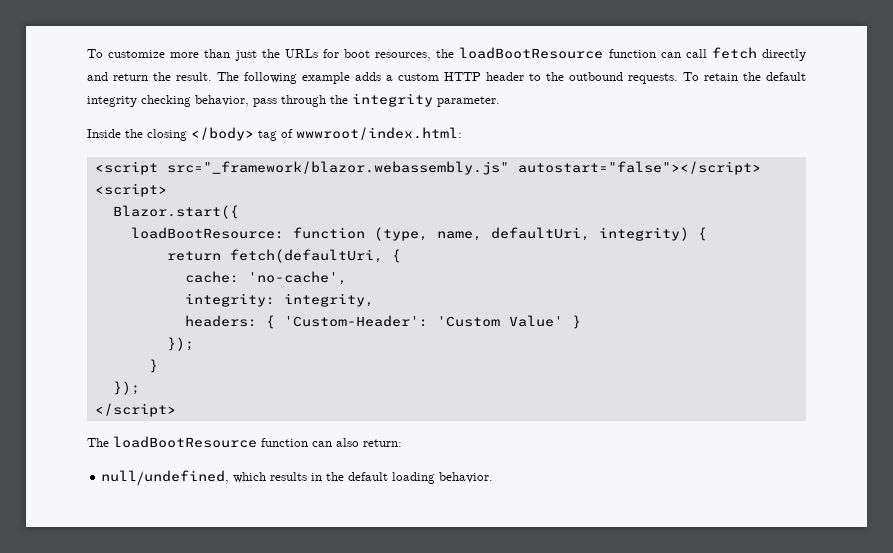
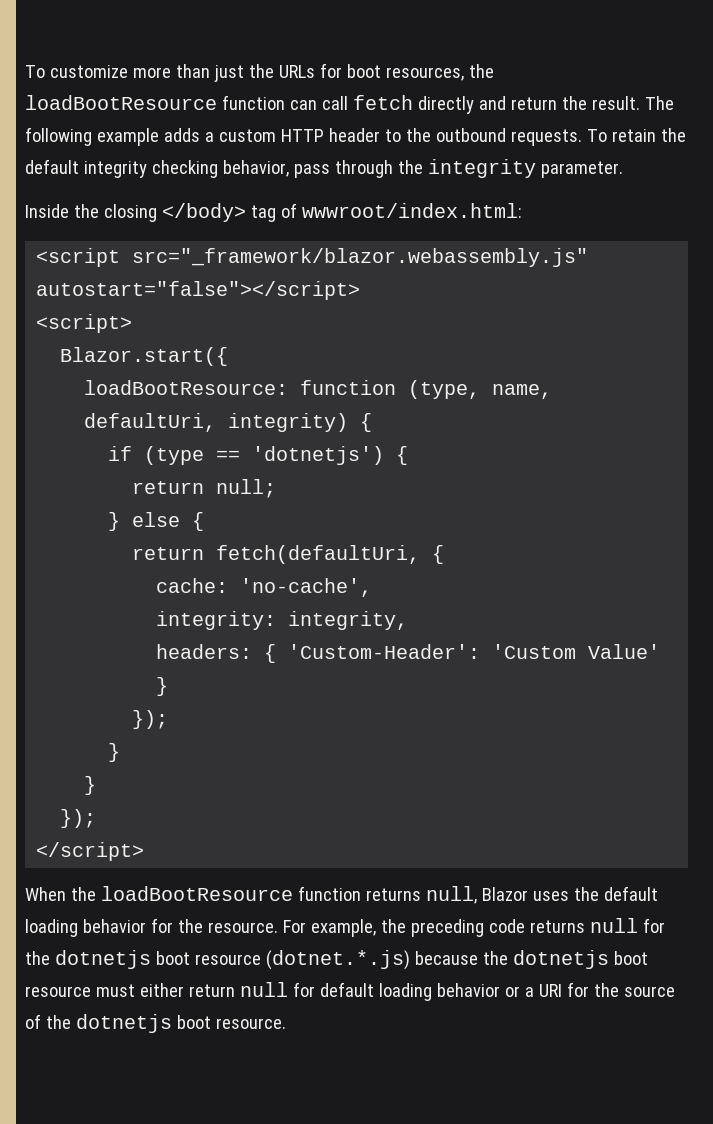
(707, 234) none -> [108,446,409,465] [132,479,277,498] [108,512,205,531] // if (type == 'dotnetjs') { // return null; // } else {
(158, 366) none -> [84,776,97,795] // }
[87,436,402,448] [101,470,494,487] The loadBootResource function can also return: // null/undefined, which results in the default loading behavior. -> [25,886,658,904] [25,918,665,937] [25,950,648,970] [25,982,675,1001] [25,1014,286,1033] When the loadBootResource function returns null, Blazor uses the default loading behavior for the resource. For example, the preceding code returns null for the dotnetjs boot resource (dotnet.*.js) because the dotnetjs boot resource must either return null for default loading behavior or a URI for the source of the dotnetjs boot resource.

